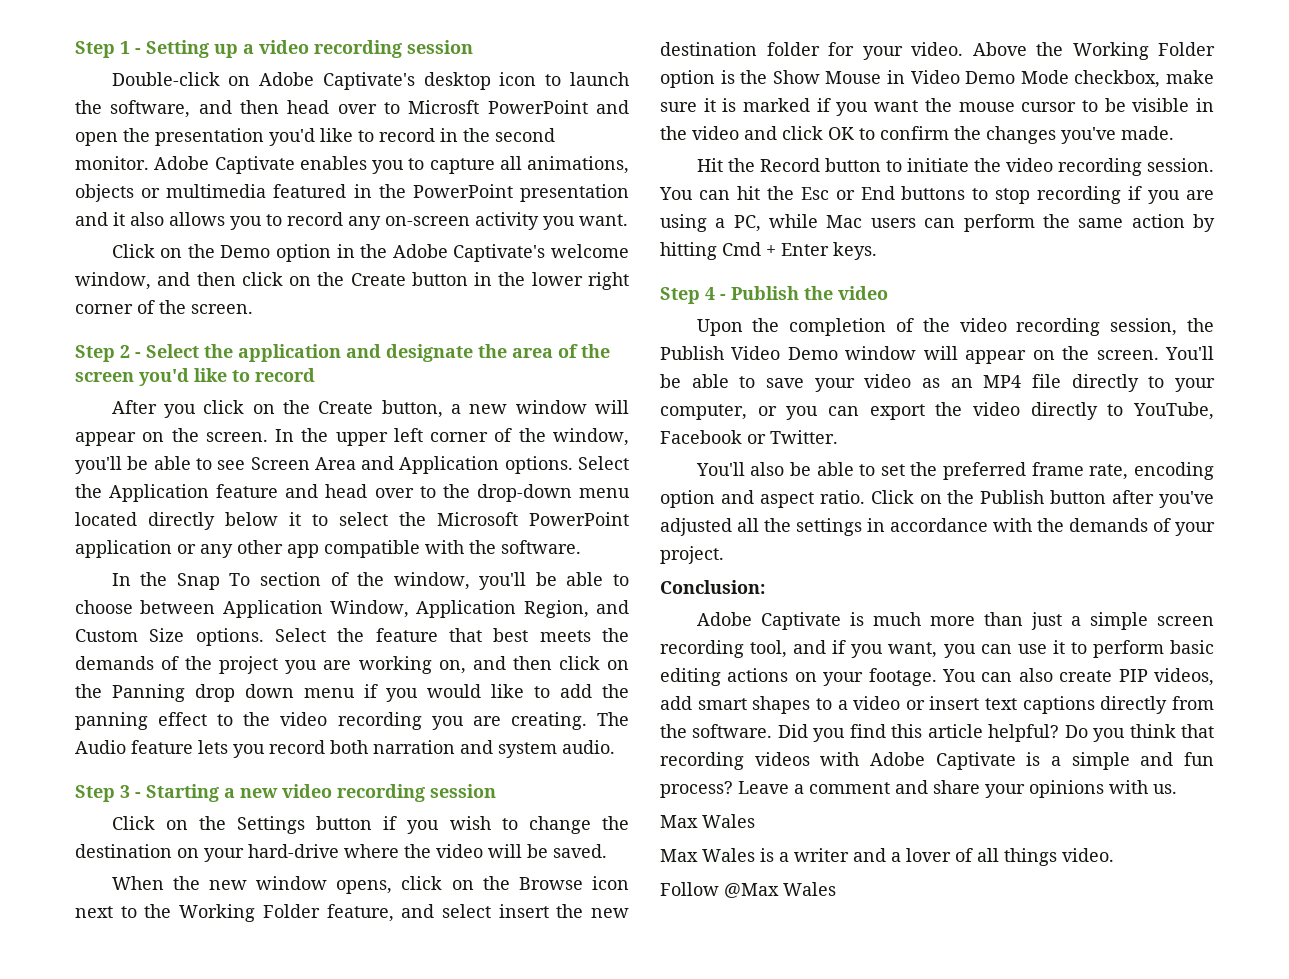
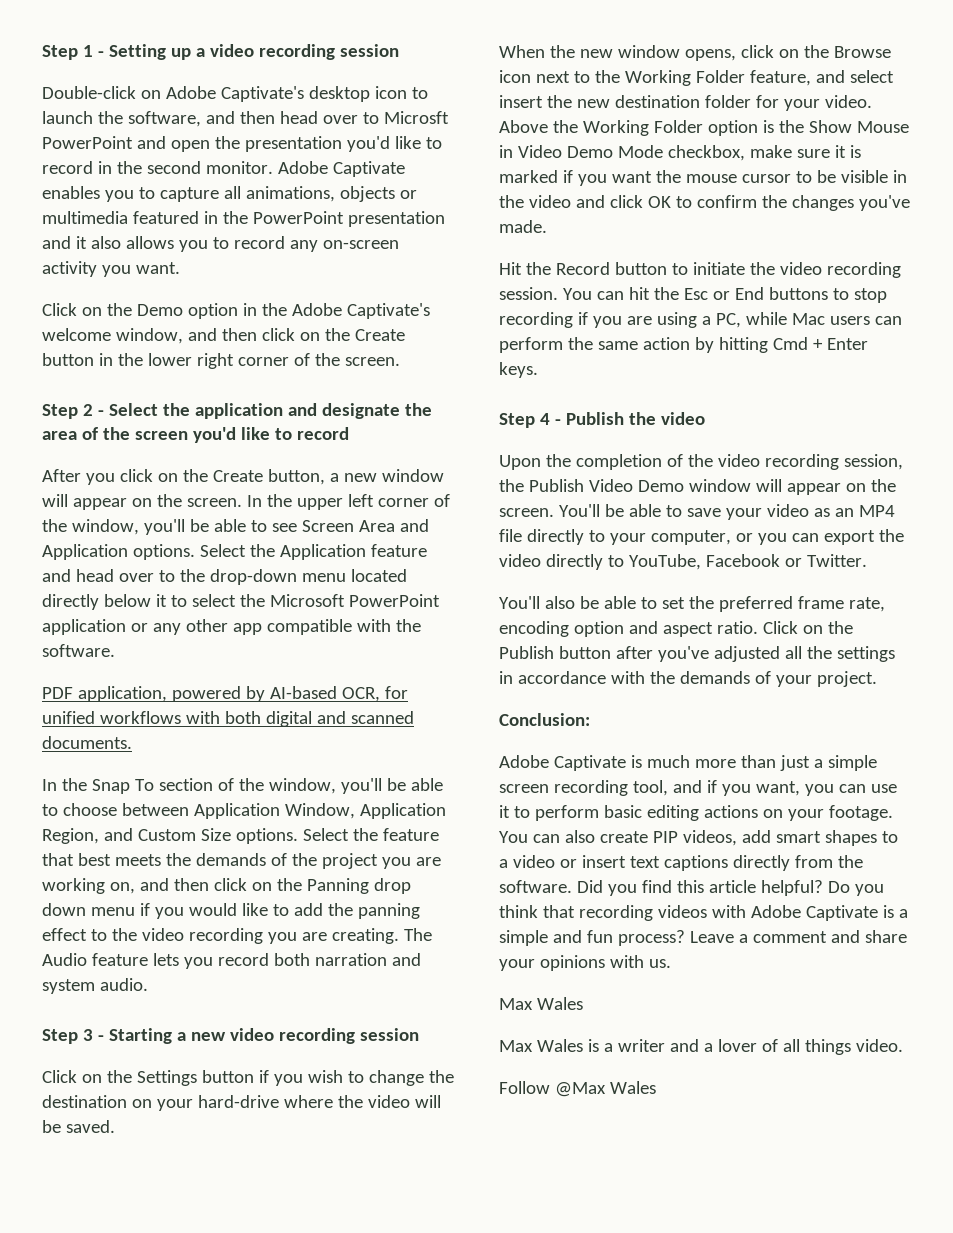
(581, 547) none -> [42,686,408,702] [42,711,414,727] [42,736,132,749] // PDF application, powered by AI-based OCR, for unified workflows with both digital and scanned documents.

